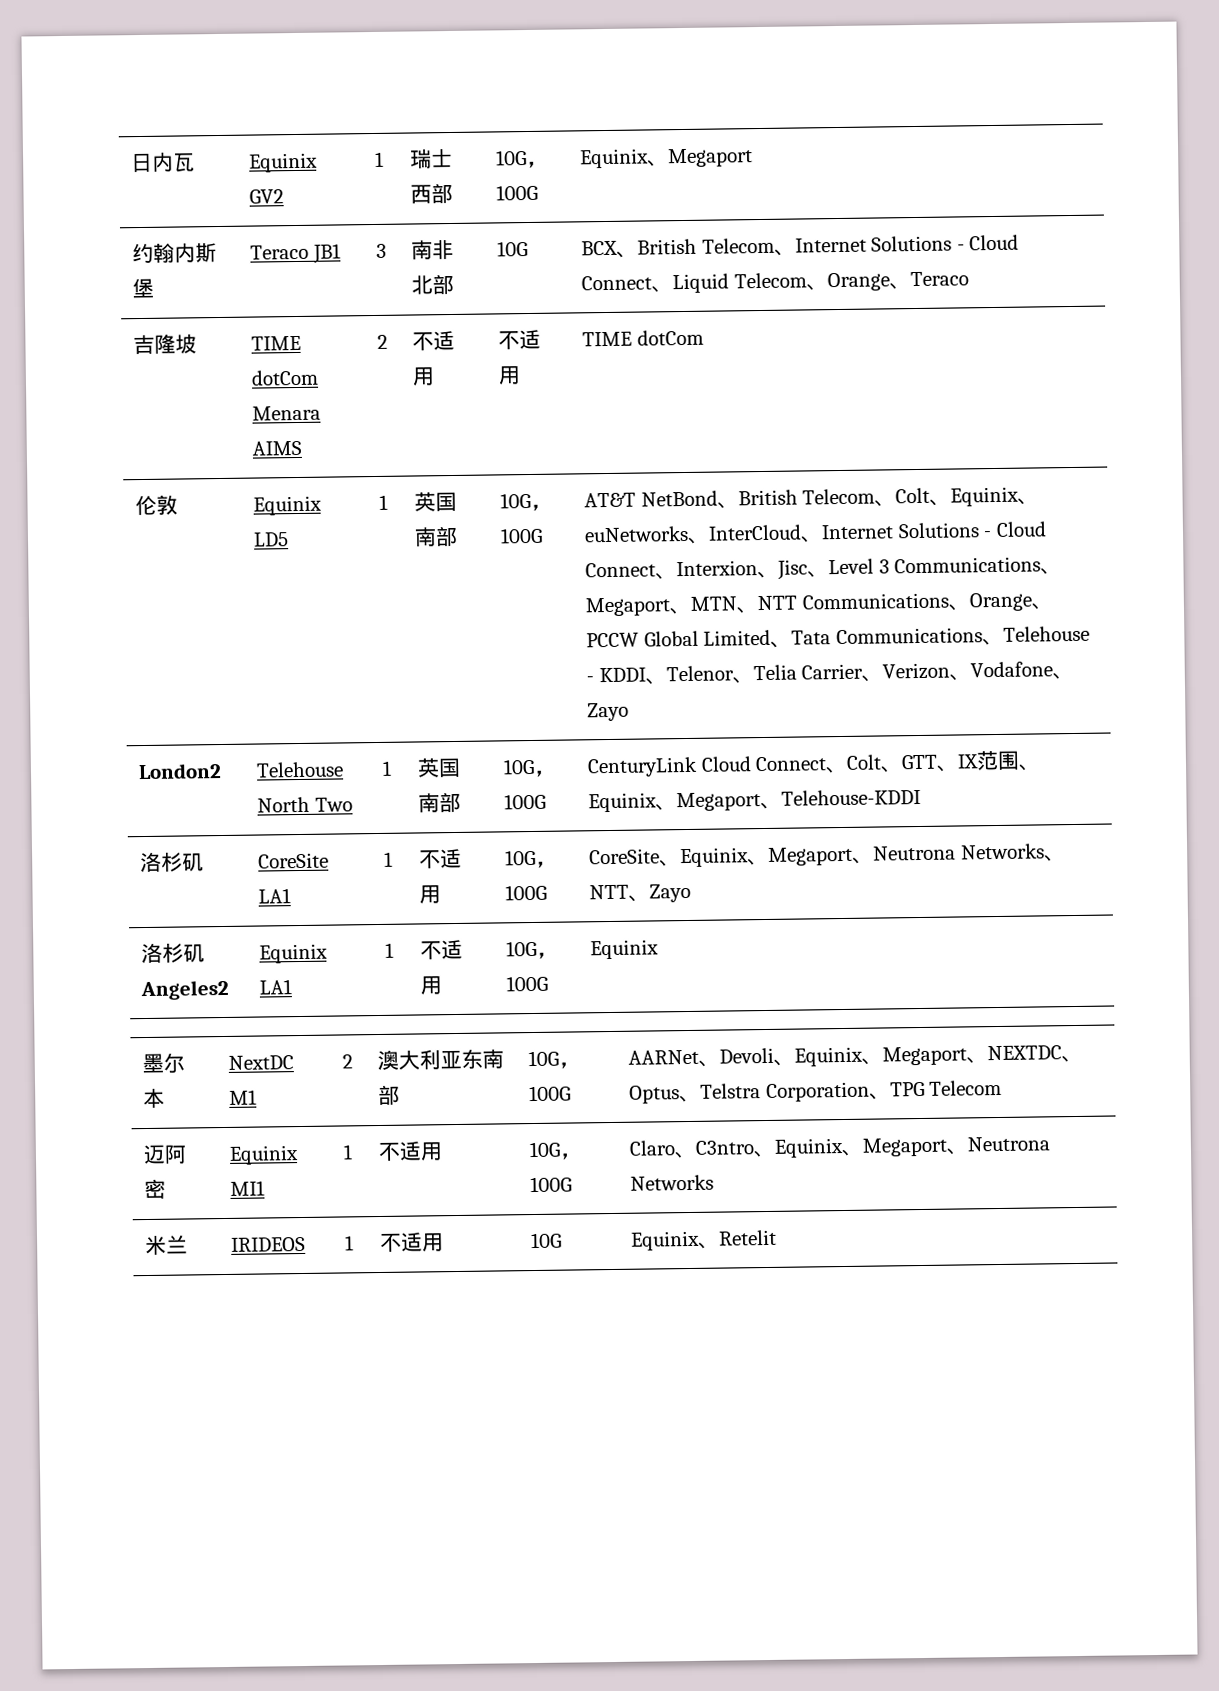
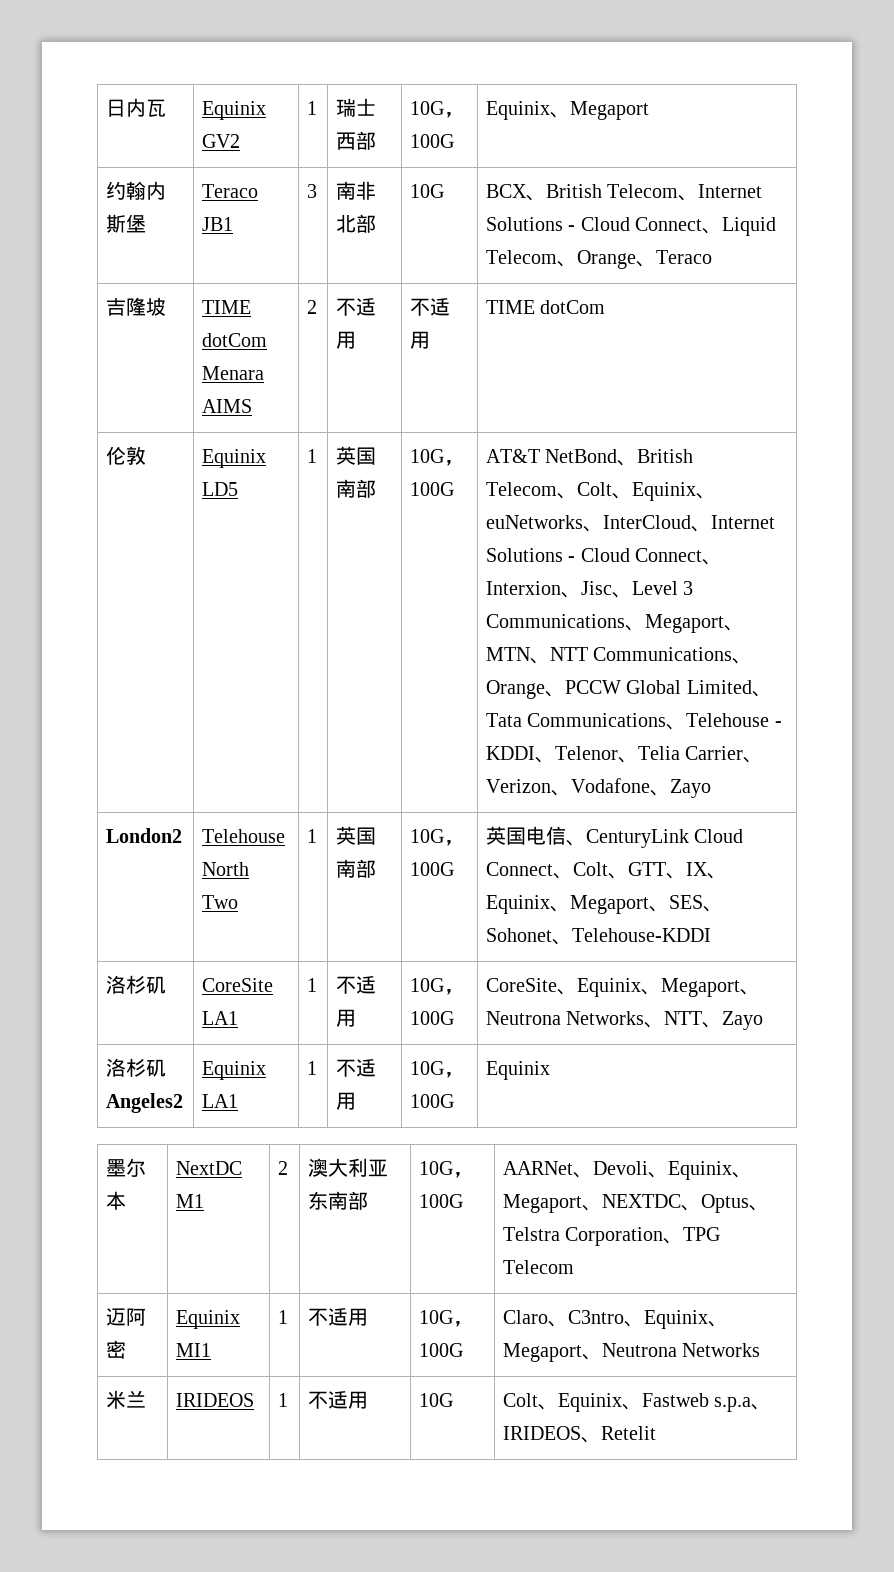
(547, 801) none -> [486,826,587,846] 英国电信、
[976,750,1042,771] [588,792,783,813] 范围、Equinix、Megaport、 -> [707,873,728,879] [486,895,724,914] [486,928,573,945] 、Equinix、Megaport、SES、Sohonet、
[630,1230,701,1251] Equinix -> [503,1393,772,1412] [503,1426,582,1440] Colt、Equinix、Fastweb s.p.a、IRIDEOS

